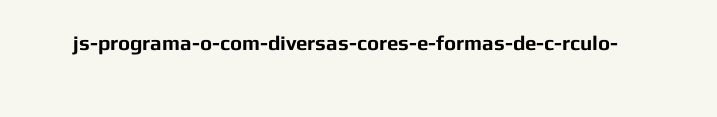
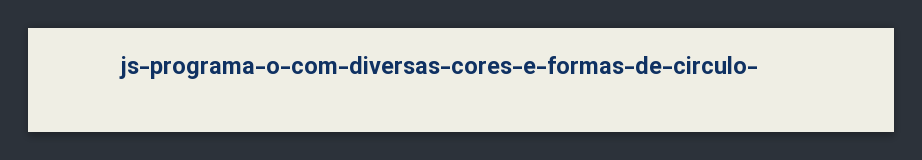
[72,35,618,55] js-programa-o-com-diversas-cores-e-formas-de-c-rculo- -> [119,56,758,79] js-programa-o-com-diversas-cores-e-formas-de-circulo-

